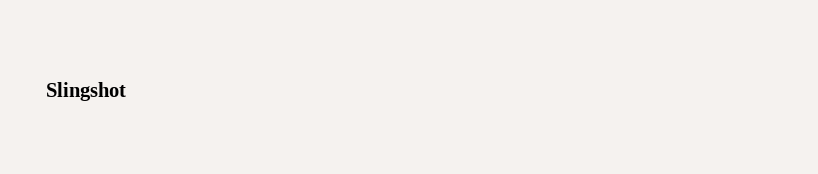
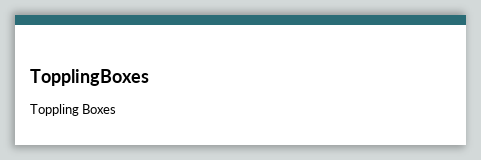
[46,82,126,101] Slingshot -> [30,69,149,86] [30,104,117,116] TopplingBoxes // Toppling Boxes

